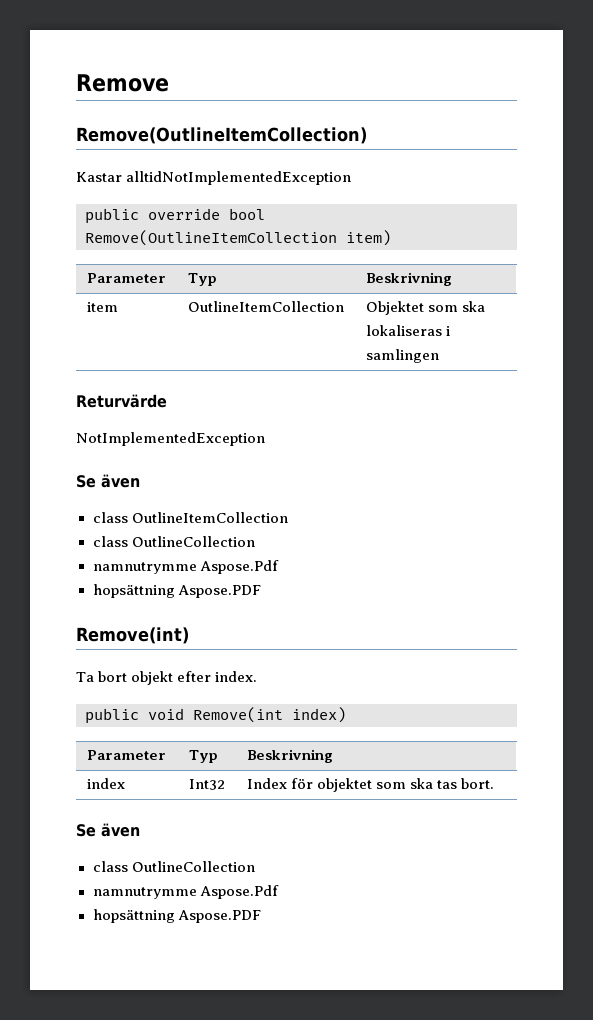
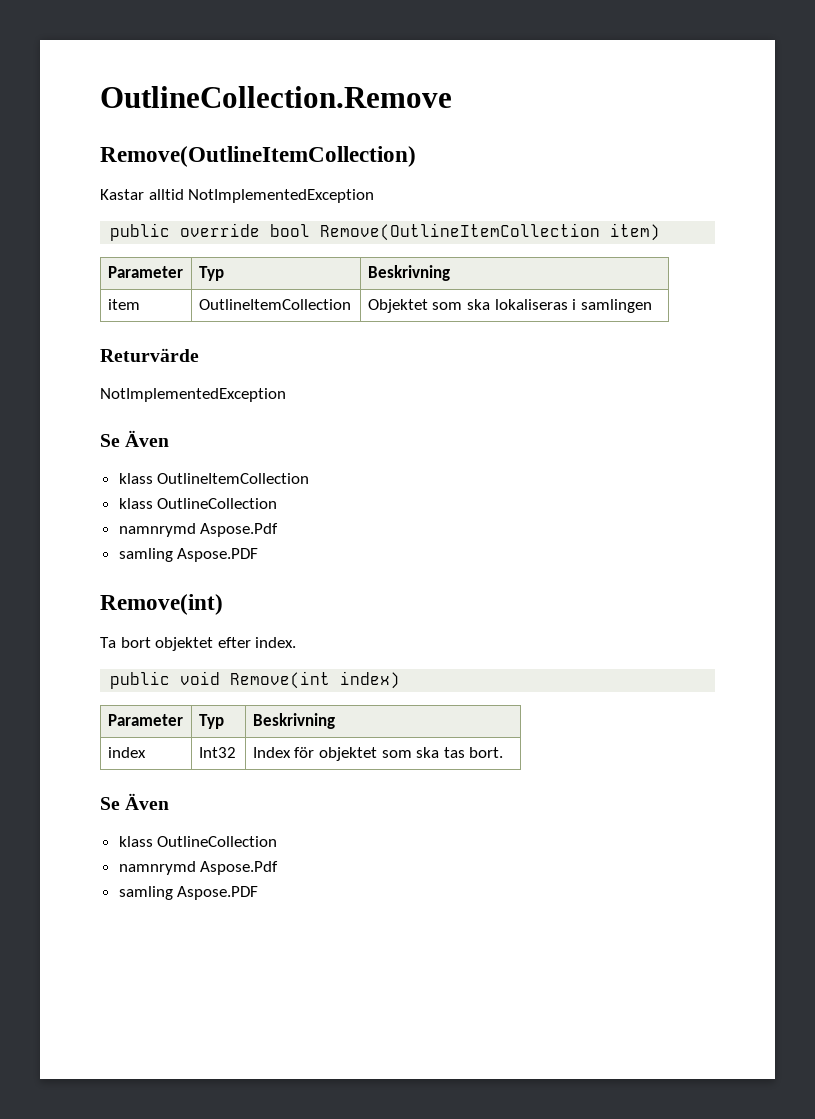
[76,74,169,92] Remove -> [100,86,452,108] OutlineCollection.Remove
[126,171,352,185] alltidNotImplementedException -> [148,189,375,203] alltid NotImplementedException
[101,474,140,488] [92,512,128,523] även // class -> [125,430,170,447] [118,473,153,484] Även // klass
[92,536,255,547] [92,560,279,574] [92,584,175,598] class OutlineCollection // namnutrymme Aspose.Pdf // hopsättning -> [118,498,278,509] [118,523,279,537] [118,548,173,562] klass OutlineCollection // namnrymd Aspose.Pdf // samling
[131,671,174,685] objekt -> [155,637,214,651] objektet
[101,823,140,837] [92,861,255,872] [92,885,279,899] [92,909,175,923] även // class OutlineCollection // namnutrymme Aspose.Pdf // hopsättning -> [125,793,170,810] [118,836,278,847] [118,861,279,875] [118,886,173,900] Även // klass OutlineCollection // namnrymd Aspose.Pdf // samling

